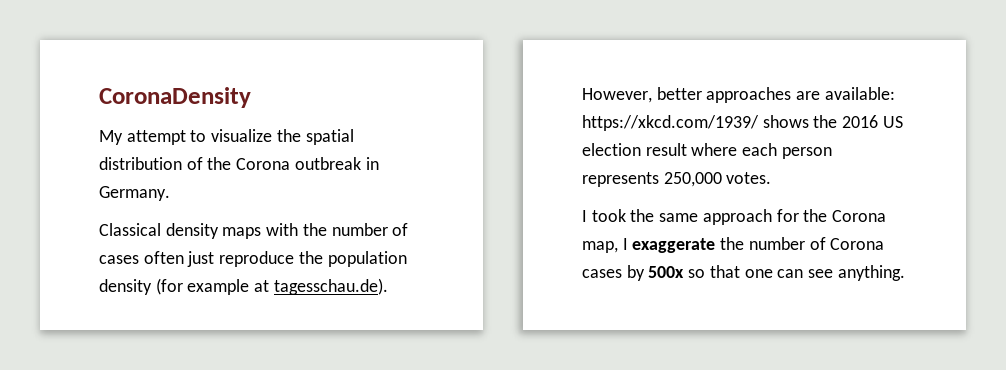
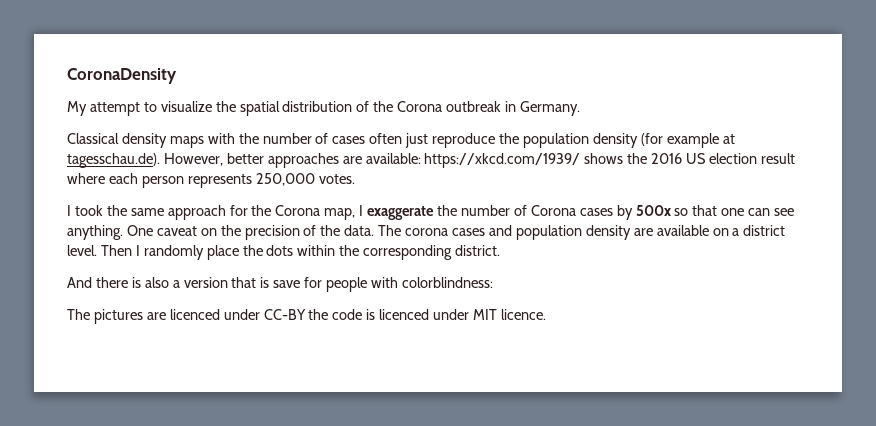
(905, 273) none -> [126,225,786,240] [67,245,501,260] [67,277,493,292] [67,309,546,324] One caveat on the precision of the data. The corona cases and population density are available on a district level. Then I randomly place the dots within the corresponding district. // And there is also a version that is save for people with colorblindness: // The pictures are licenced under CC-BY the code is licenced under MIT licence.

